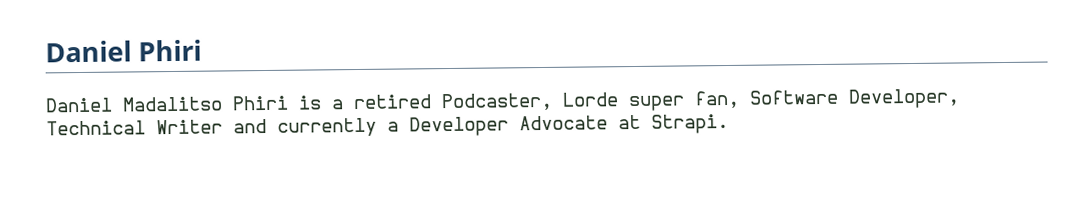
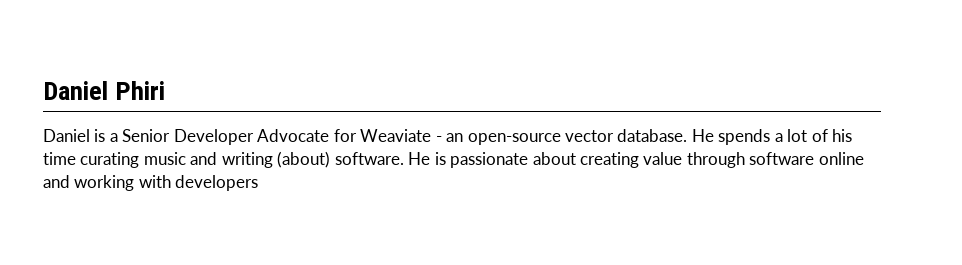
[122,88,960,112] [46,113,729,137] Madalitso Phiri is a retired Podcaster, Lorde super fan, Software Developer, Technical Writer and currently a Developer Advocate at Strapi. -> [94,129,853,145] [43,151,864,168] [43,175,259,191] is a Senior Developer Advocate for Weaviate - an open-source vector database. He spends a lot of his time curating music and writing (about) software. He is passionate about creating value through software online and working with developers

